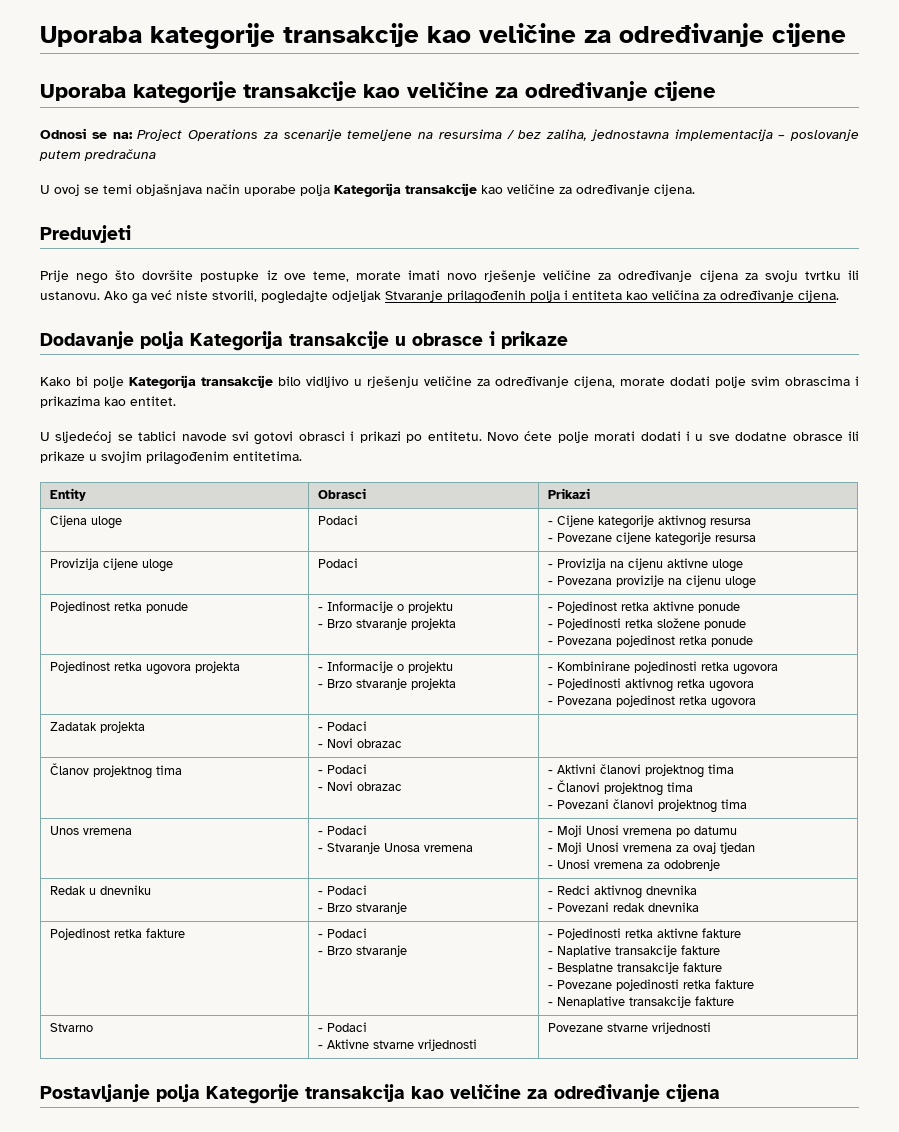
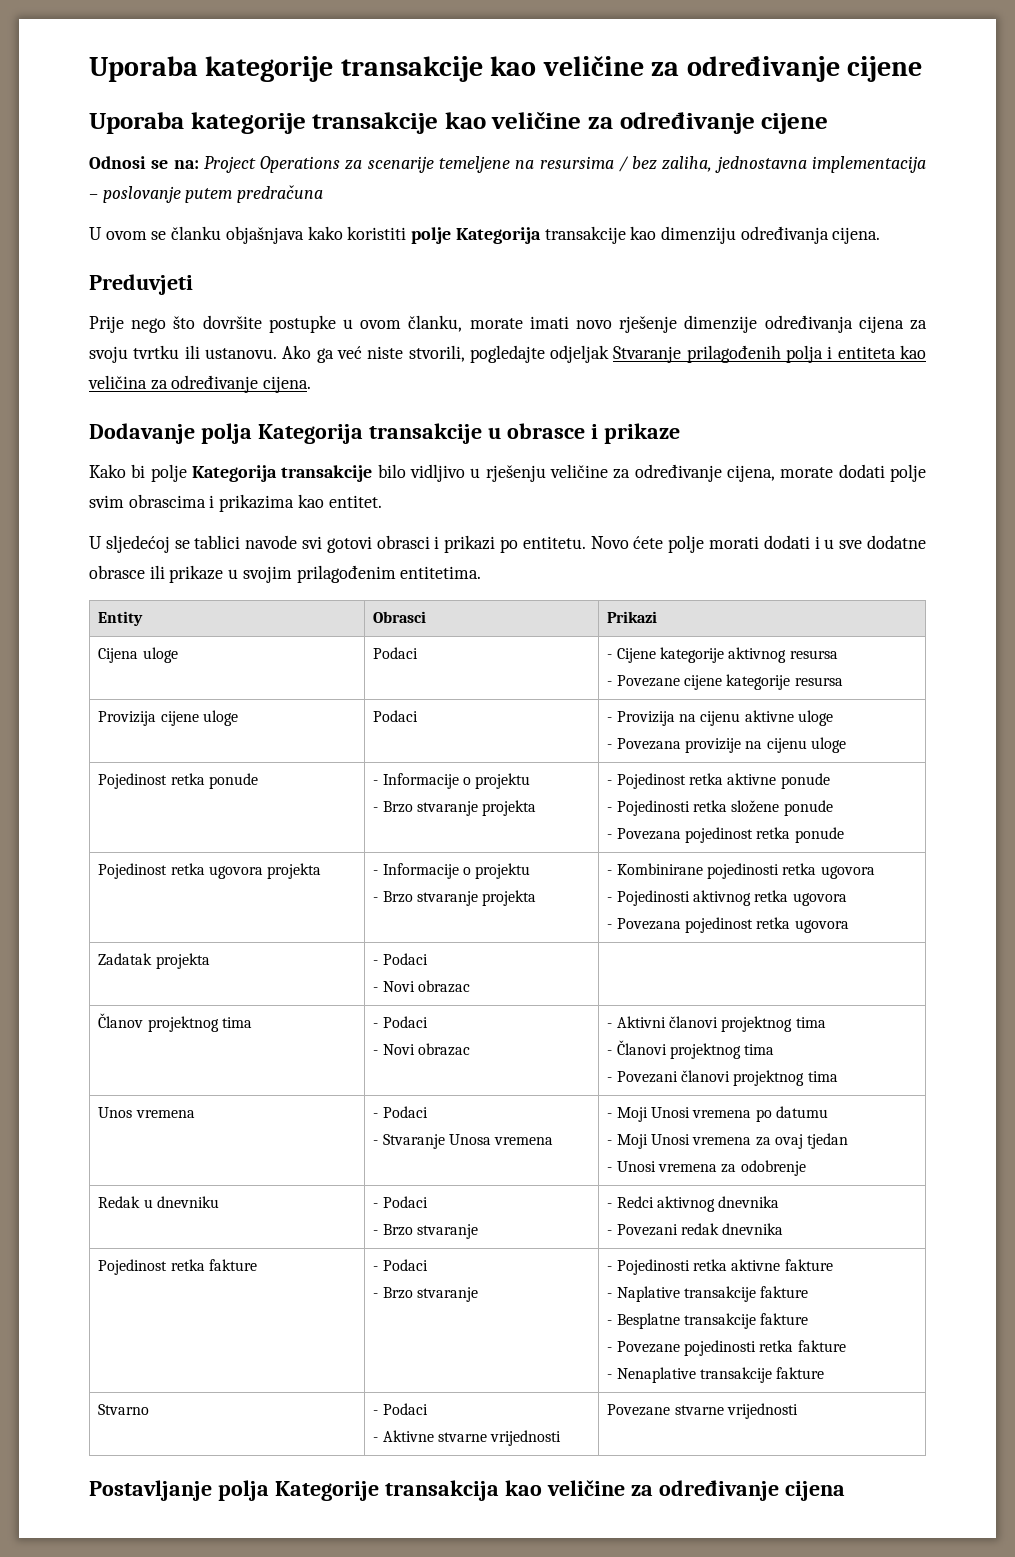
[54,183,650,197] ovoj se temi objašnjava način uporabe polja Kategorija transakcije kao veličine za određivanje -> [105,226,829,244] ovom se članku objašnjava kako koristiti polje Kategorija transakcije kao dimenziju određivanja
[266,270,349,282] iz ove teme, -> [343,315,463,332] u ovom članku,
[543,270,693,282] veličine za određivanje -> [684,315,853,333] dimenzije određivanja

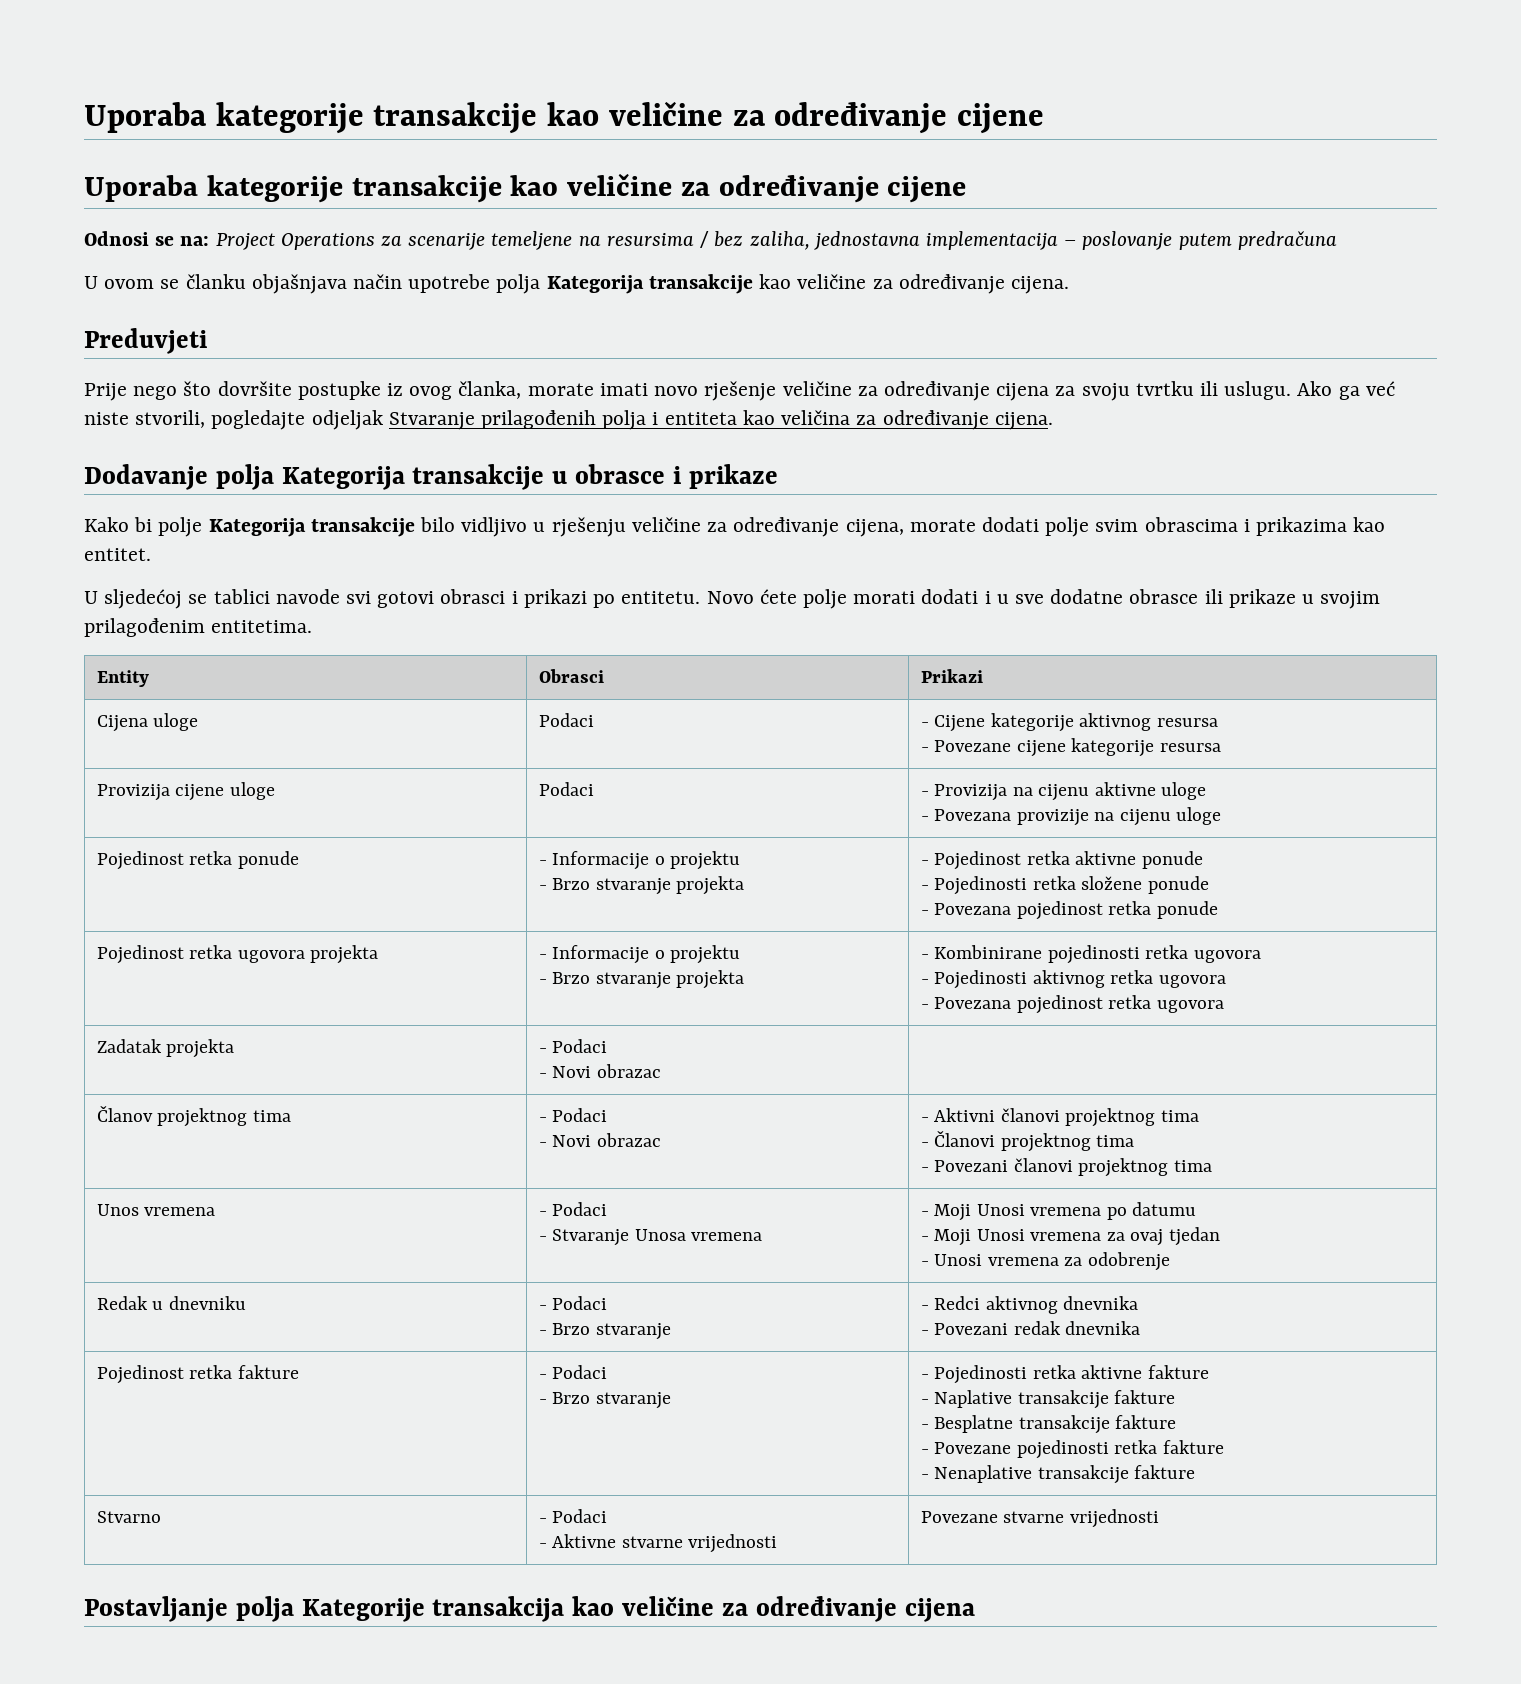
[307,226,829,244] kako koristiti polje Kategorija transakcije kao dimenziju određivanja -> [353,274,1005,294] način upotrebe polja Kategorija transakcije kao veličine za određivanje
[343,315,463,332] u ovom članku, -> [387,381,522,400] iz ovog članka,
[684,315,853,333] dimenzije određivanja -> [782,381,990,401] veličine za određivanje
[204,348,277,359] ustanovu. -> [1224,381,1292,400] uslugu.

